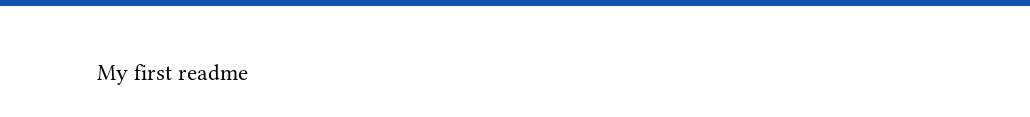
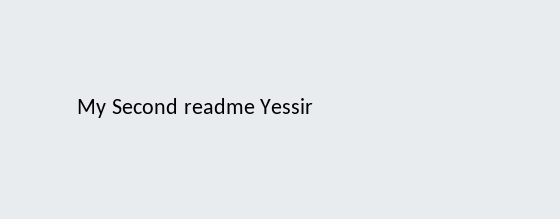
[134,64,249,81] first readme -> [111,98,314,114] Second readme Yessir

